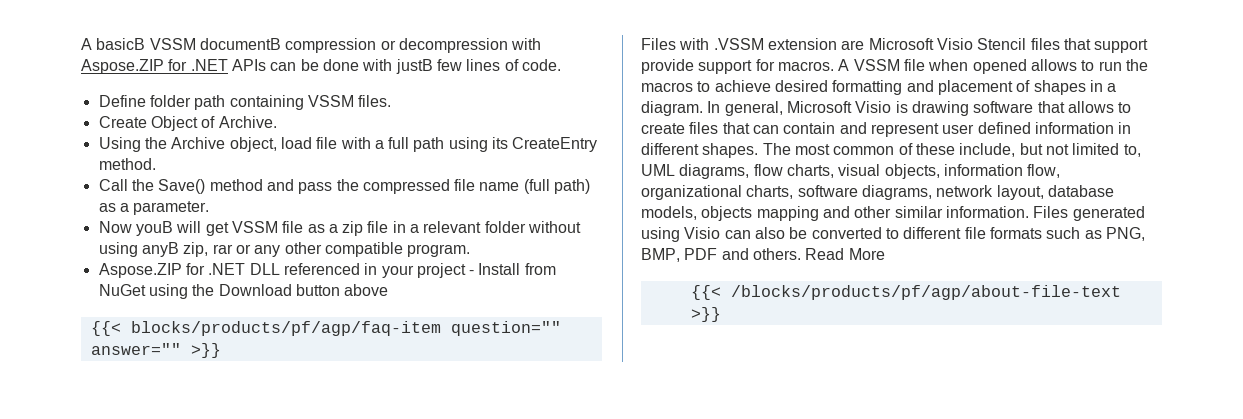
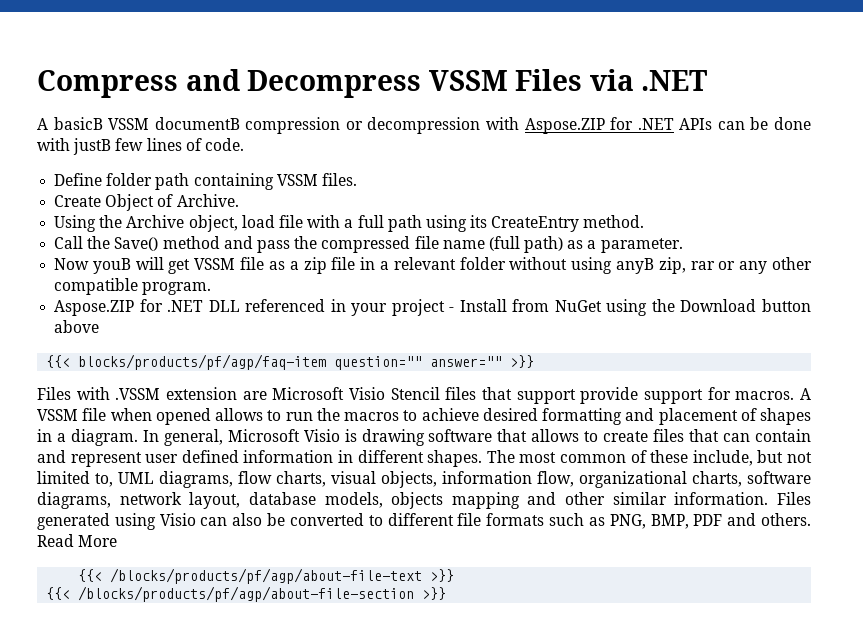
(81, 44) none -> [37,69,708,98] Compress and Decompress VSSM Files via .NET //
(721, 314) none -> [46,586,447,602] // {{< /blocks/products/pf/agp/about-file-section >}}

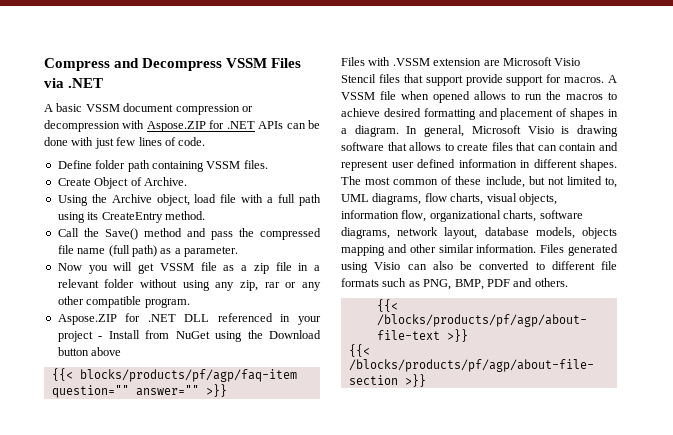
[53,117,240,130] basicВ VSSM documentВ -> [56,103,174,112] basic VSSM document
[73,138,112,155] justВ -> [94,138,114,149] just
[92,258,131,274] youВ -> [88,265,108,274] you
[615,258,654,274] anyВ -> [215,282,235,291] any
[37,534,118,547] Read More -> (568, 282) none

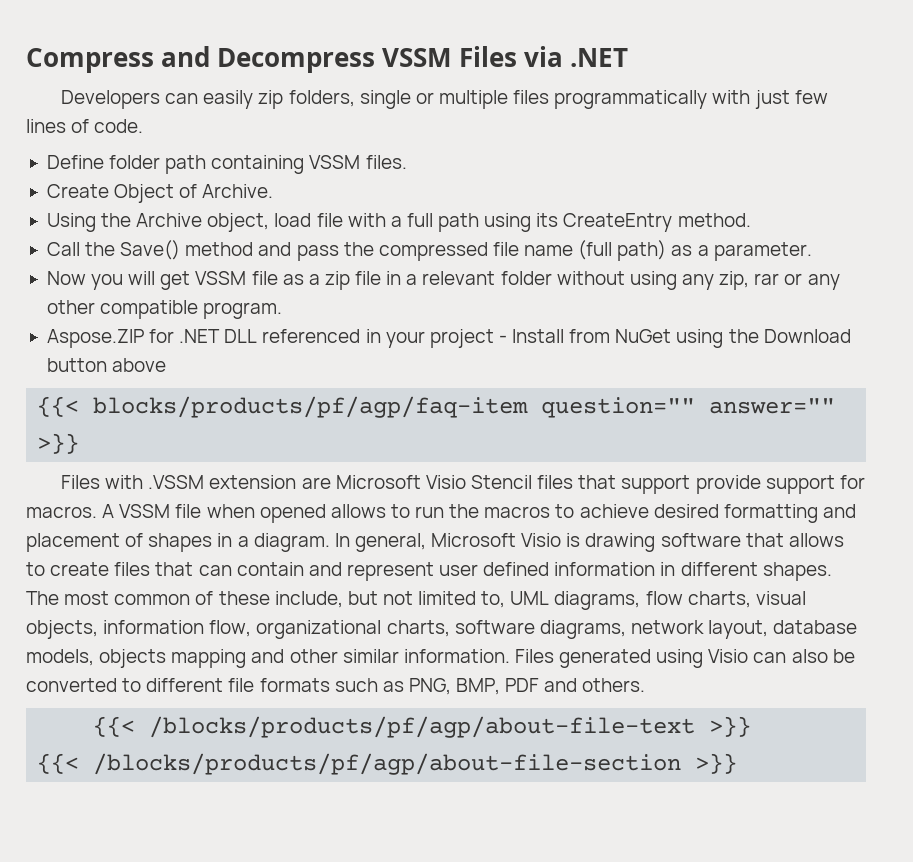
[44,103,253,115] [44,120,320,132] [44,137,68,146] A basic VSSM document compression or decompression with Aspose.ZIP for .NET APIs can be done -> [61,90,708,109] Developers can easily zip folders, single or multiple files programmatically

